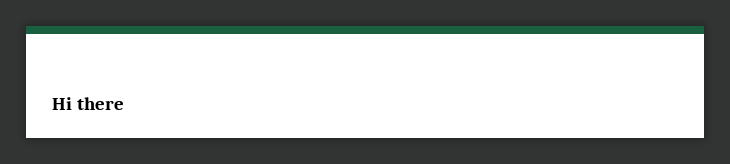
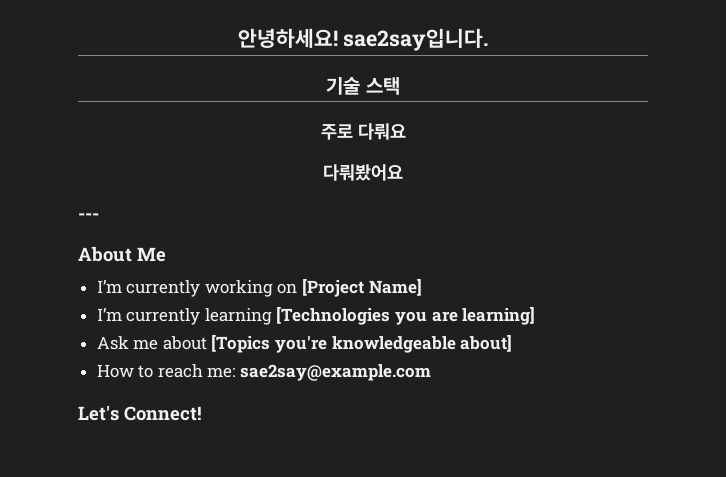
[52,97,125,110] Hi there -> [237,28,489,51] [326,77,400,95] [320,123,406,140] [323,164,403,181] [78,213,99,220] [78,246,166,262] [96,278,422,297] [96,306,536,325] [96,334,513,353] [96,364,432,381] [78,405,202,421] 안녕하세요! sae2say입니다. // 기술 스택 // 주로 다뤄요 // 다뤄봤어요 // --- // About Me // I’m currently working on [Project Name] // I’m currently learning [Technologies you are learning] // Ask me about [Topics you're knowledgeable about] // How to reach me: sae2say@example.com // Let's Connect!

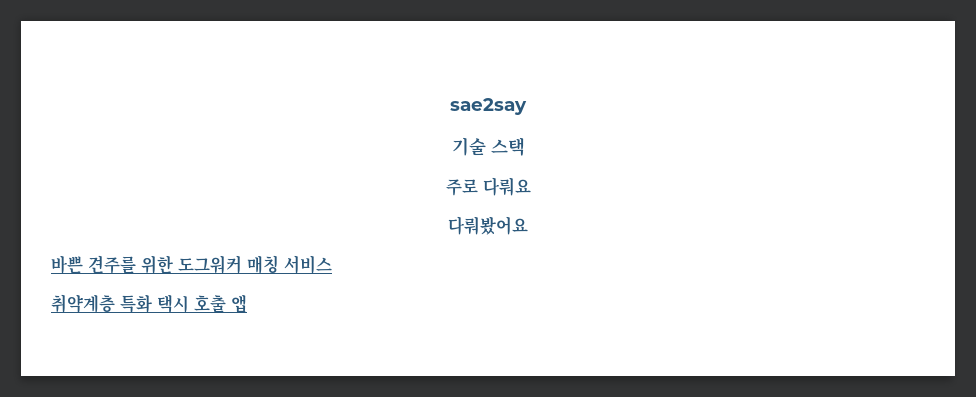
[237,28,489,51] 안녕하세요! sae2say입니다. -> [450,98,527,115] sae2say
[78,213,99,220] [78,246,166,262] [96,278,422,297] [96,306,536,325] [96,334,513,353] [96,364,432,381] [78,405,202,421] --- // About Me // I’m currently working on [Project Name] // I’m currently learning [Technologies you are learning] // Ask me about [Topics you're knowledgeable about] // How to reach me: sae2say@example.com // Let's Connect! -> [51,255,332,274] [51,294,247,313] 바쁜 견주를 위한 도그워커 매칭 서비스 // 취약계층 특화 택시 호출 앱

